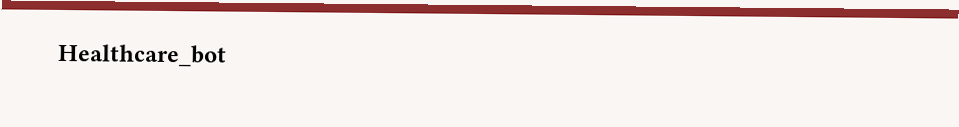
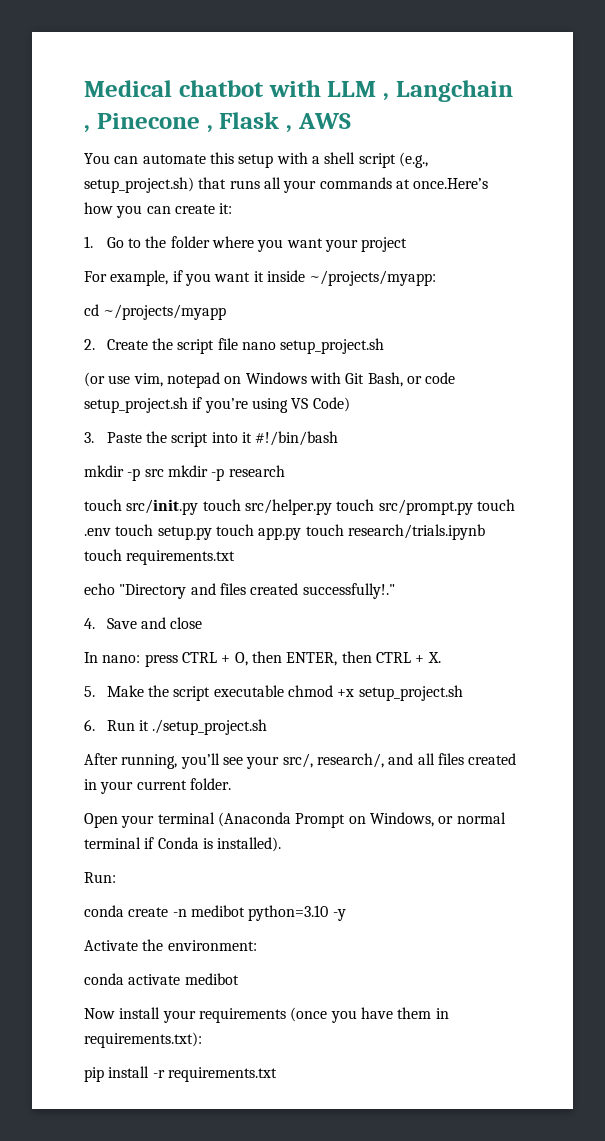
[57,43,227,67] Healthcare_bot -> [84,80,513,102] [84,112,351,133] [84,152,428,168] [84,177,489,193] [84,202,233,218] [84,236,408,252] [84,270,437,286] [84,304,227,320] [84,338,385,354] [84,372,456,388] [84,397,350,413] [84,431,339,447] [84,465,285,481] [84,499,515,515] [84,524,485,540] [84,549,236,565] [84,583,395,599] [84,617,203,629] [84,651,441,667] [84,685,463,701] [84,719,268,735] [84,753,517,769] [84,778,231,794] [84,812,506,828] [84,837,282,852] [84,872,116,883] [84,905,346,921] [84,939,257,951] [84,973,239,985] [84,1007,449,1023] [84,1032,202,1048] [84,1066,277,1082] Medical chatbot with LLM , Langchain , Pinecone , Flask , AWS // You can automate this setup with a shell script (e.g., setup_project.sh) that runs all your commands at once.Here’s how you can create it: // 1. Go to the folder where you want your project // For example, if you want it inside ~/projects/myapp: // cd ~/projects/myapp // 2. Create the script file nano setup_project.sh // (or use vim, notepad on Windows with Git Bash, or code setup_project.sh if you’re using VS Code) // 3. Paste the script into it #!/bin/bash // mkdir -p src mkdir -p research // touch src/init.py touch src/helper.py touch src/prompt.py touch .env touch setup.py touch app.py touch research/trials.ipynb touch requirements.txt // echo "Directory and files created successfully!." // 4. Save and close // In nano: press CTRL + O, then ENTER, then CTRL + X. // 5. Make the script executable chmod +x setup_project.sh // 6. Run it ./setup_project.sh // After running, you’ll see your src/, research/, and all files created in your current folder. // Open your terminal (Anaconda Prompt on Windows, or normal terminal if Conda is installed). // Run: // conda create -n medibot python=3.10 -y // Activate the environment: // conda activate medibot // Now install your requirements (once you have them in requirements.txt): // pip install -r requirements.txt

